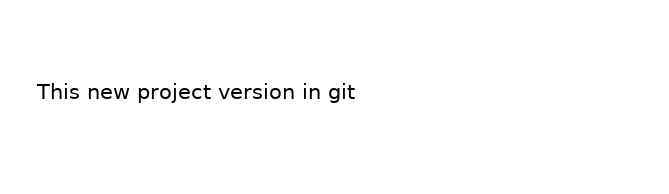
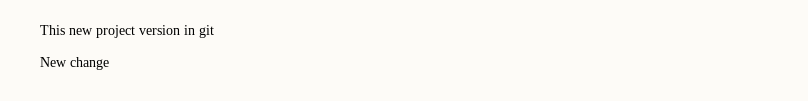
(355, 93) none -> [40,57,109,70] // New change

